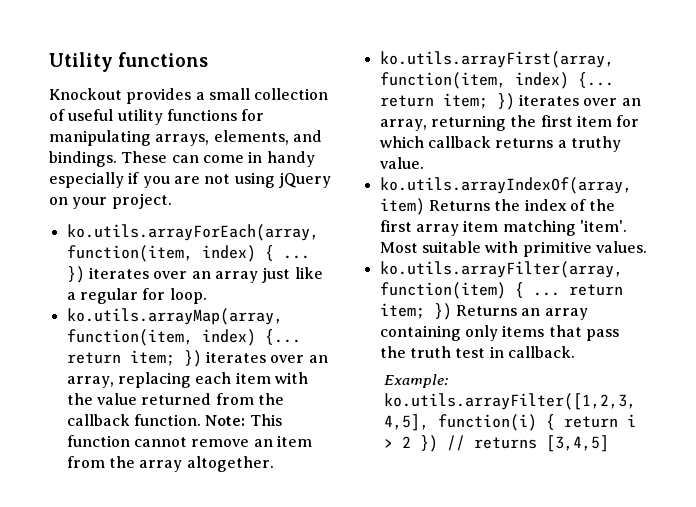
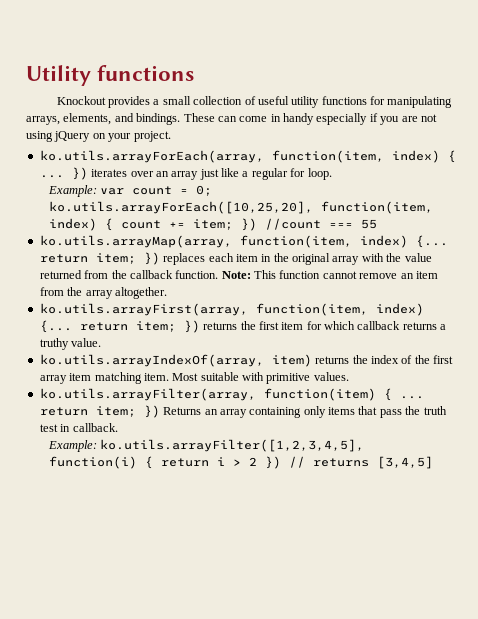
(207, 296) none -> [47,185,213,197] [48,201,433,214] [48,218,377,231] // Example: var count = 0; ko.utils.arrayForEach([10,25,20], function(item, index) { count += item; }) //count === 55
[205,351,328,363] [66,372,271,388] iterates over an array, replacing each item -> [163,253,360,265] replaces each item in the original array
[518,94,641,106] [379,115,506,131] iterates over an array, returning -> [203,322,238,330] returns
[428,200,490,211] Returns -> [315,356,350,364] returns
[579,220,627,232] 'item'. -> [143,373,169,381] item.

